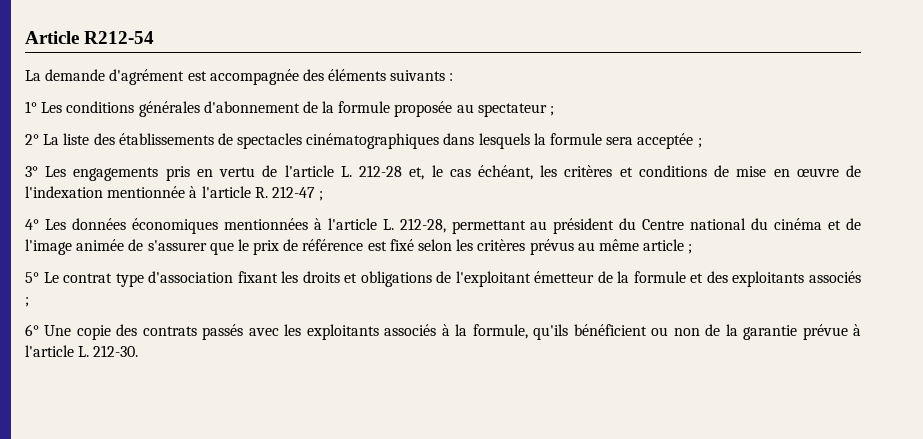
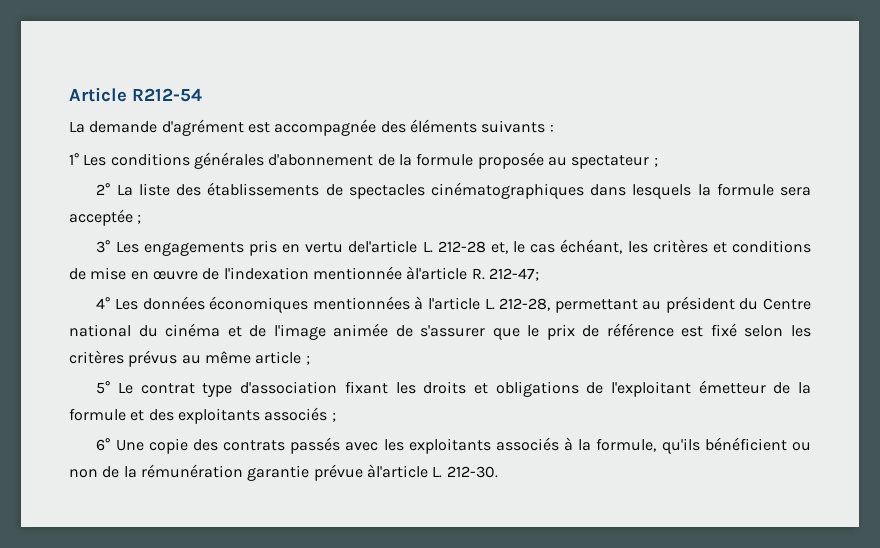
[262,165,334,177] de l'article -> [348,240,418,253] del'article
[189,186,324,201] à l'article R. 212-47 ; -> [406,266,539,281] àl'article R. 212-47;
(738, 330) none -> [140,464,243,478] rémunération
[853,324,862,336] [25,345,74,357] à l'article -> [366,464,428,478] àl'article

